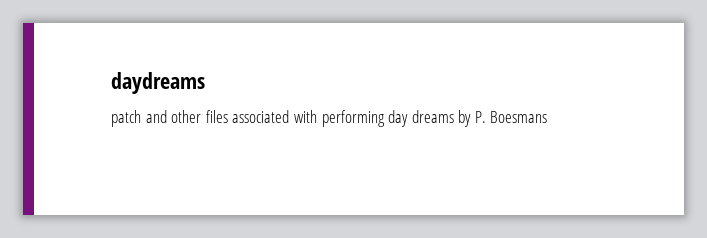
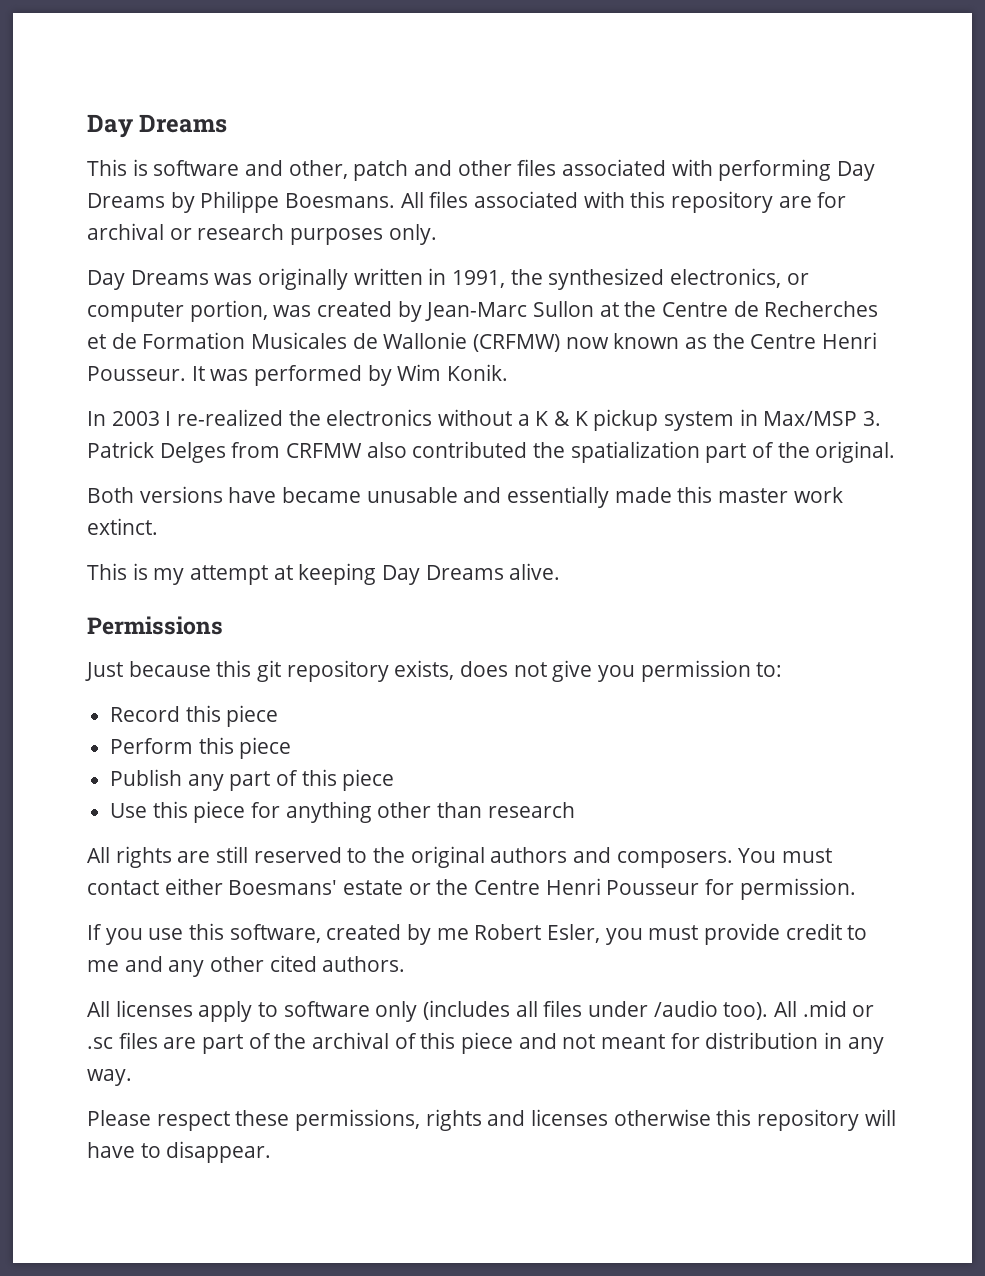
[111,72,205,94] daydreams // -> [87,114,228,138] [87,159,348,179] Day Dreams // This is software and other,
[388,110,548,127] day dreams by P. Boesmans -> [837,161,876,181] [87,191,847,213] [87,223,437,245] [87,268,809,290] [87,300,879,322] [87,332,878,352] [87,364,509,386] [87,409,882,431] [87,441,896,463] [87,486,843,508] [87,518,158,535] [87,563,561,585] [87,616,223,635] [85,660,783,682] [110,705,279,727] [110,737,292,759] [110,769,395,791] [110,801,575,823] [87,846,833,868] [87,878,856,900] [87,923,868,945] [87,955,406,977] [87,1000,875,1022] [87,1032,884,1054] [87,1069,132,1086] [87,1109,896,1131] [87,1141,272,1163] Day Dreams by Philippe Boesmans. All files associated with this repository are for archival or research purposes only. // Day Dreams was originally written in 1991, the synthesized electronics, or computer portion, was created by Jean-Marc Sullon at the Centre de Recherches et de Formation Musicales de Wallonie (CRFMW) now known as the Centre Henri Pousseur. It was performed by Wim Konik. // In 2003 I re-realized the electronics without a K & K pickup system in Max/MSP 3. Patrick Delges from CRFMW also contributed the spatialization part of the original. // Both versions have became unusable and essentially made this master work extinct. // This is my attempt at keeping Day Dreams alive. // Permissions // Just because this git repository exists, does not give you permission to: // Record this piece // Perform this piece // Publish any part of this piece // Use this piece for anything other than research // All rights are still reserved to the original authors and composers. You must contact either Boesmans' estate or the Centre Henri Pousseur for permission. // If you use this software, created by me Robert Esler, you must provide credit to me and any other cited authors. // All licenses apply to software only (includes all files under /audio too). All .mid or .sc files are part of the archival of this piece and not meant for distribution in any way. // Please respect these permissions, rights and licenses otherwise this repository will have to disappear.

